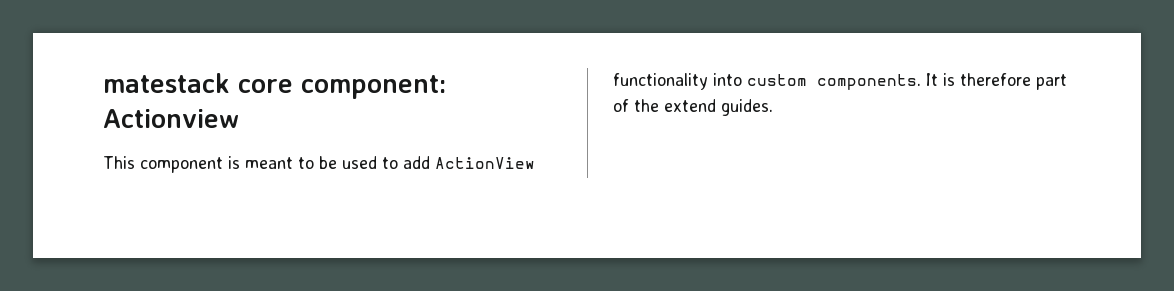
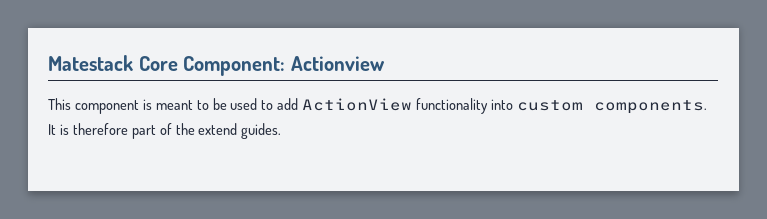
[103,73,446,99] matestack core component: -> [48,55,286,76] Matestack Core Component:

